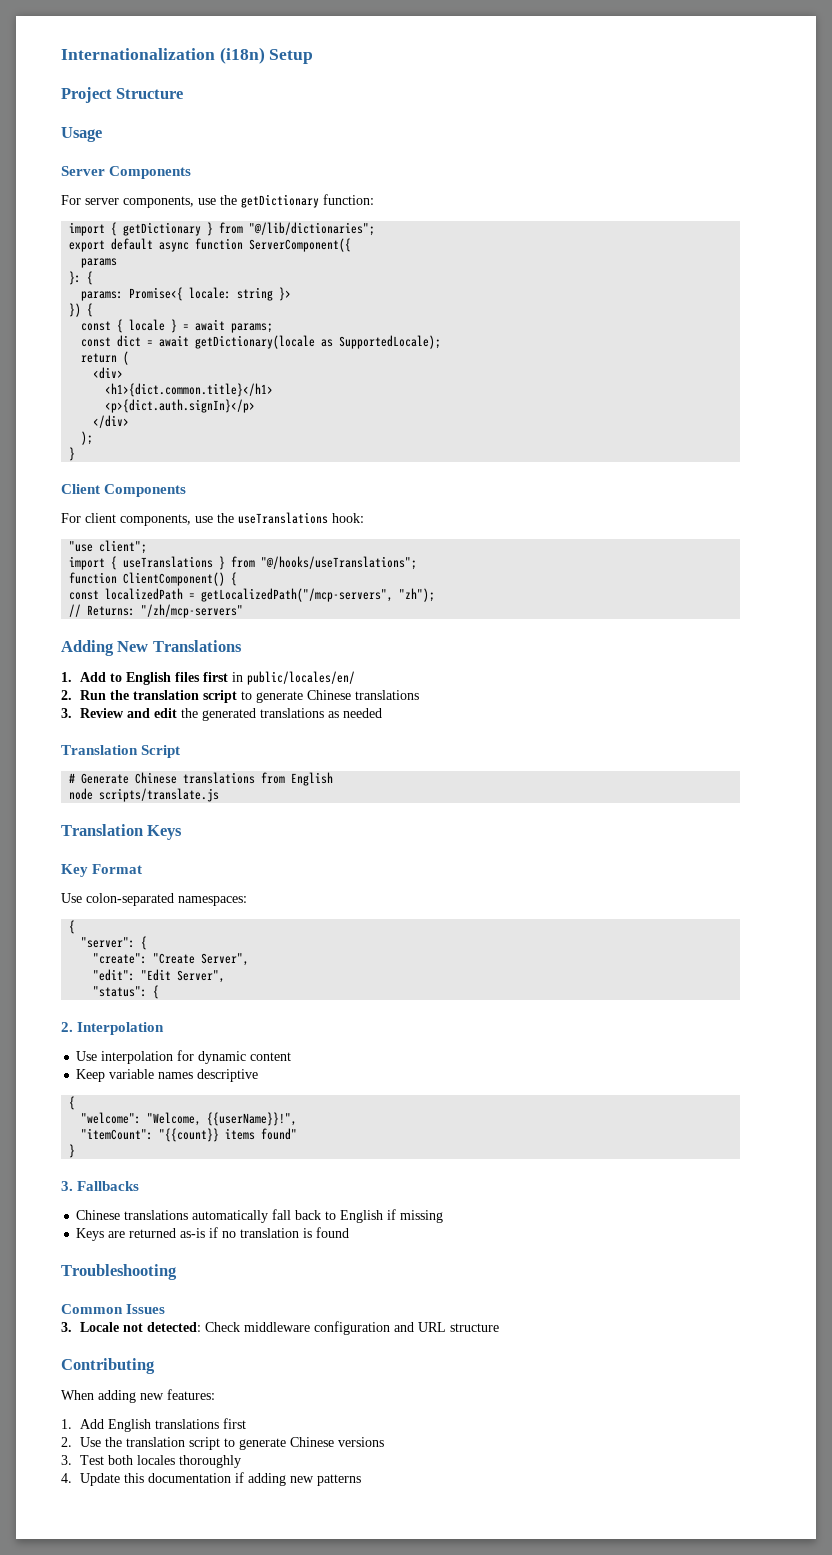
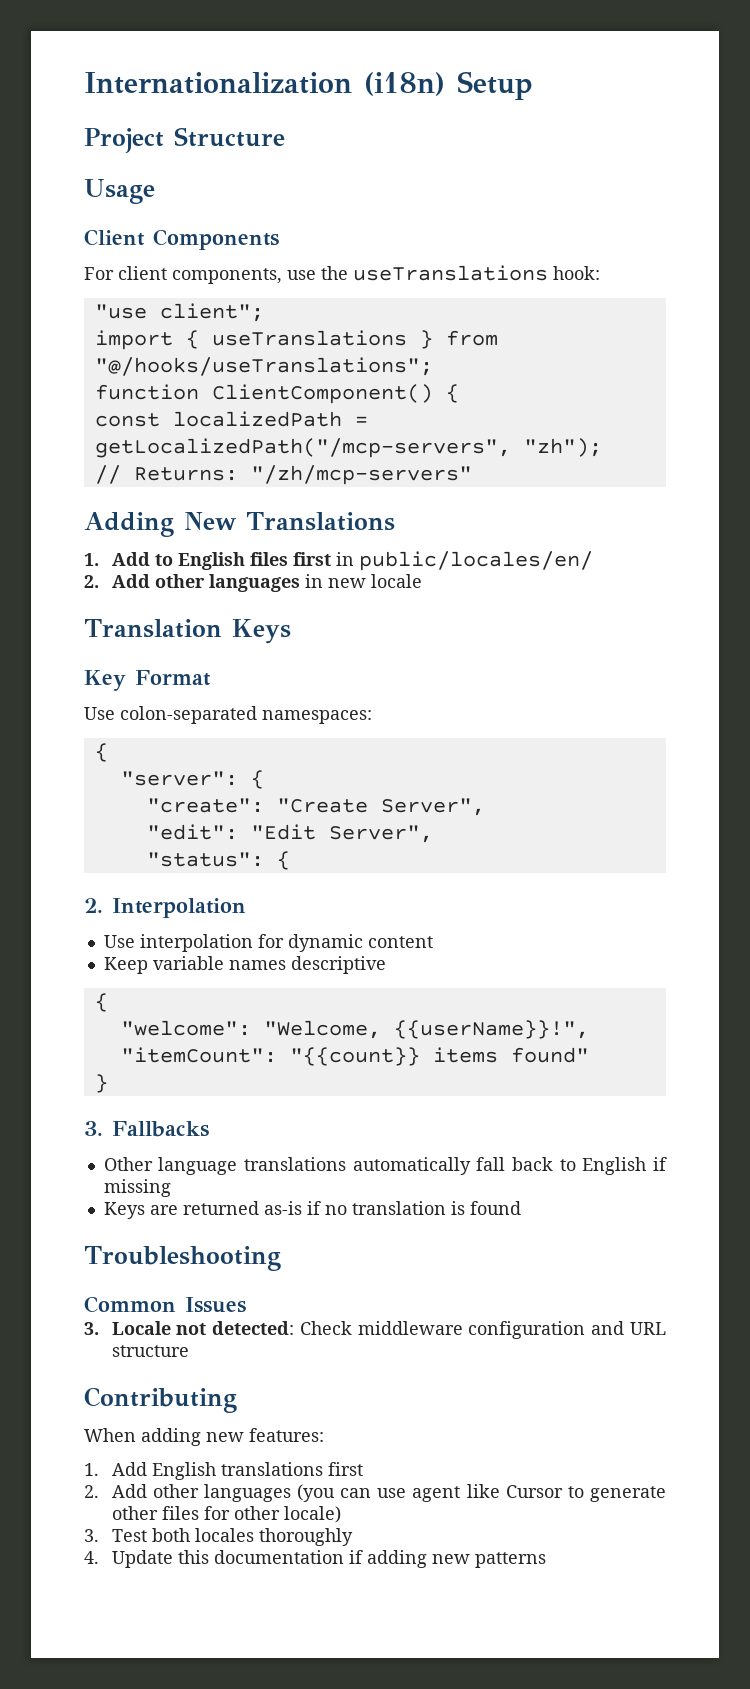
[61,166,192,179] [61,194,374,208] [69,222,376,236] [69,238,352,252] [81,258,118,268] [69,271,94,285] [81,287,292,301] [69,303,94,317] [81,319,274,333] [81,335,442,349] [81,351,130,365] [93,367,124,379] [105,383,274,397] [105,399,256,413] [93,415,130,428] [81,431,94,445] [69,447,76,461] // Server Components // For server components, use the getDictionary function: // import { getDictionary } from "@/lib/dictionaries"; // export default async function ServerComponent({ // params // }: { // params: Promise<{ locale: string }> // }) { // const { locale } = await params; // const dict = await getDictionary(locale as SupportedLocale); // return ( // <div> // <h1>{dict.common.title}</h1> // <p>{dict.auth.signIn}</p> // </div> // ); // } -> (155, 191) none
[79,690,419,703] [61,708,382,721] [61,745,181,758] [69,772,334,786] [69,788,220,802] Run the translation script to generate Chinese translations // 3. Review and edit the generated translations as needed // Translation Script // # Generate Chinese translations from English // node scripts/translate.js -> [111,574,422,592] Add other languages in new locale
[76,1210,121,1220] Chinese -> [103,1157,238,1175] Other language
[79,1437,384,1450] Use the translation script to generate Chinese versions -> [111,1484,666,1502] [111,1506,341,1523] Add other languages (you can use agent like Cursor to generate other files for other locale)

